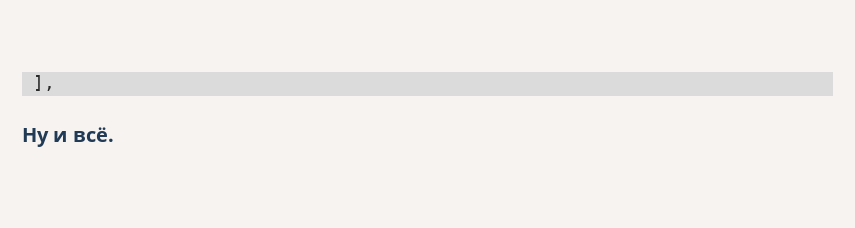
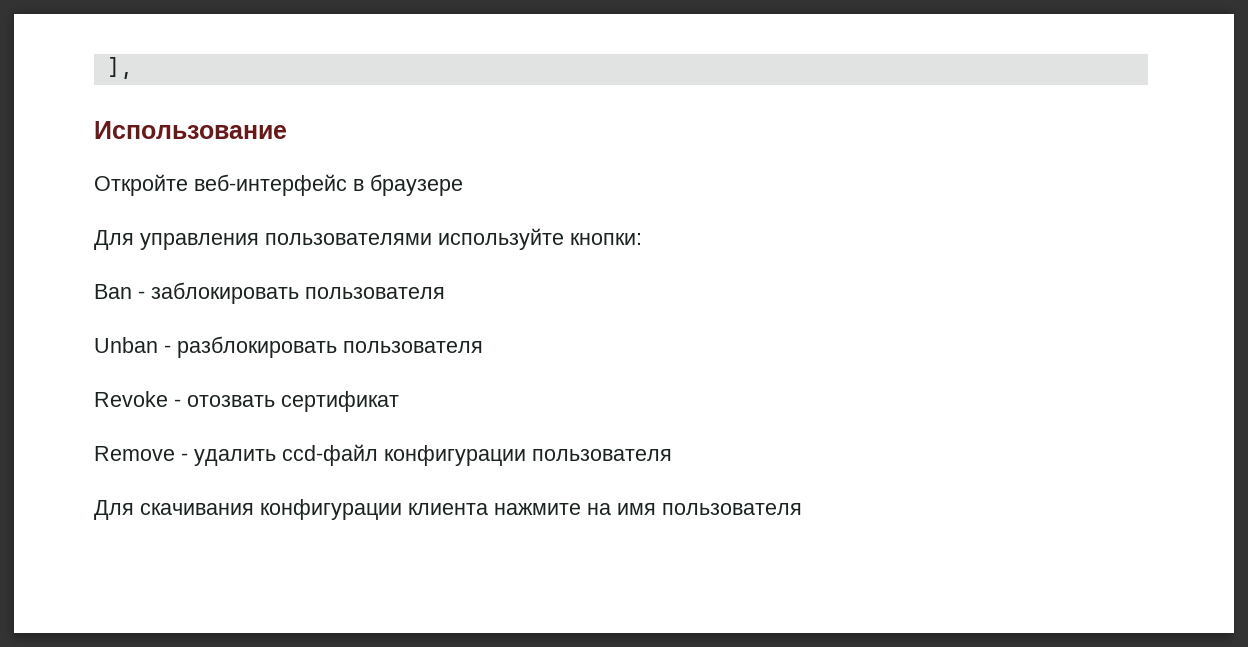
[22,127,114,147] Ну и всё. -> [94,121,287,139] [94,174,463,196] [94,228,642,250] [94,282,445,304] [94,336,483,358] [94,391,399,412] [94,444,672,466] [94,499,802,520] Использование // Откройте веб-интерфейс в браузере // Для управления пользователями используйте кнопки: // Ban - заблокировать пользователя // Unban - разблокировать пользователя // Revoke - отозвать сертификат // Remove - удалить ccd-файл конфигурации пользователя // Для скачивания конфигурации клиента нажмите на имя пользователя

